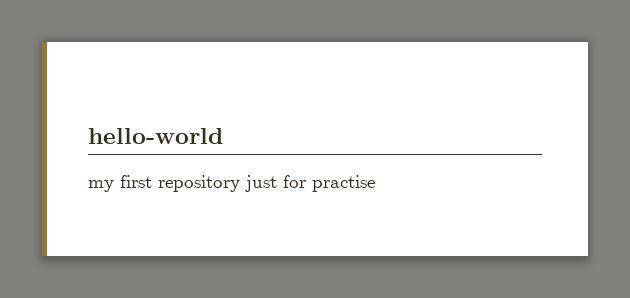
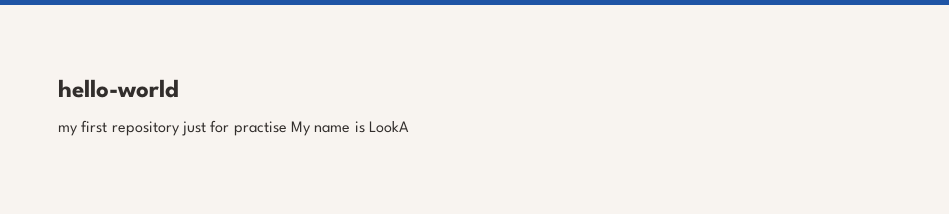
(375, 183) none -> [290,121,409,136] My name is LookA

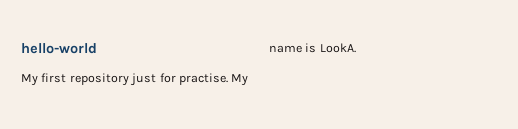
[58,125,78,136] my -> [21,74,38,86] My
[233,121,287,136] practise -> [178,73,228,85] practise.
[368,121,409,133] LookA -> [319,43,356,53] LookA.

